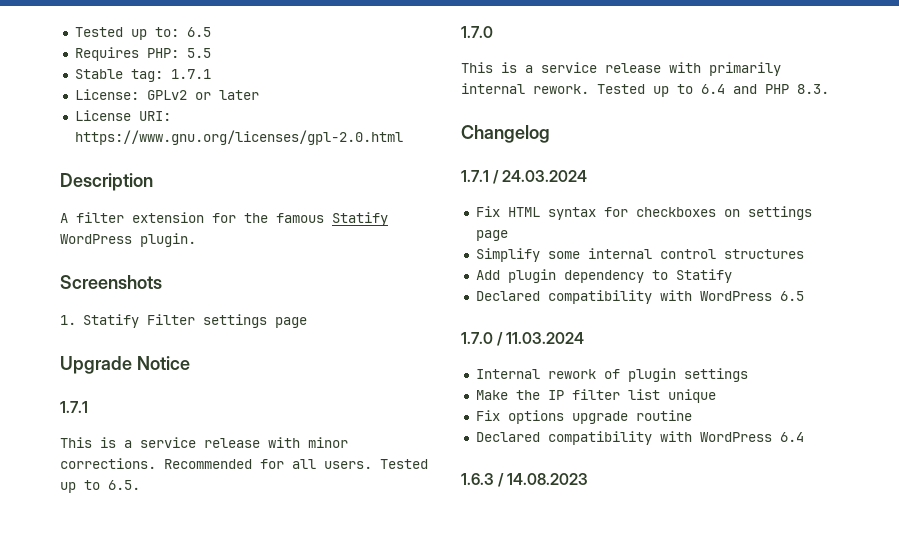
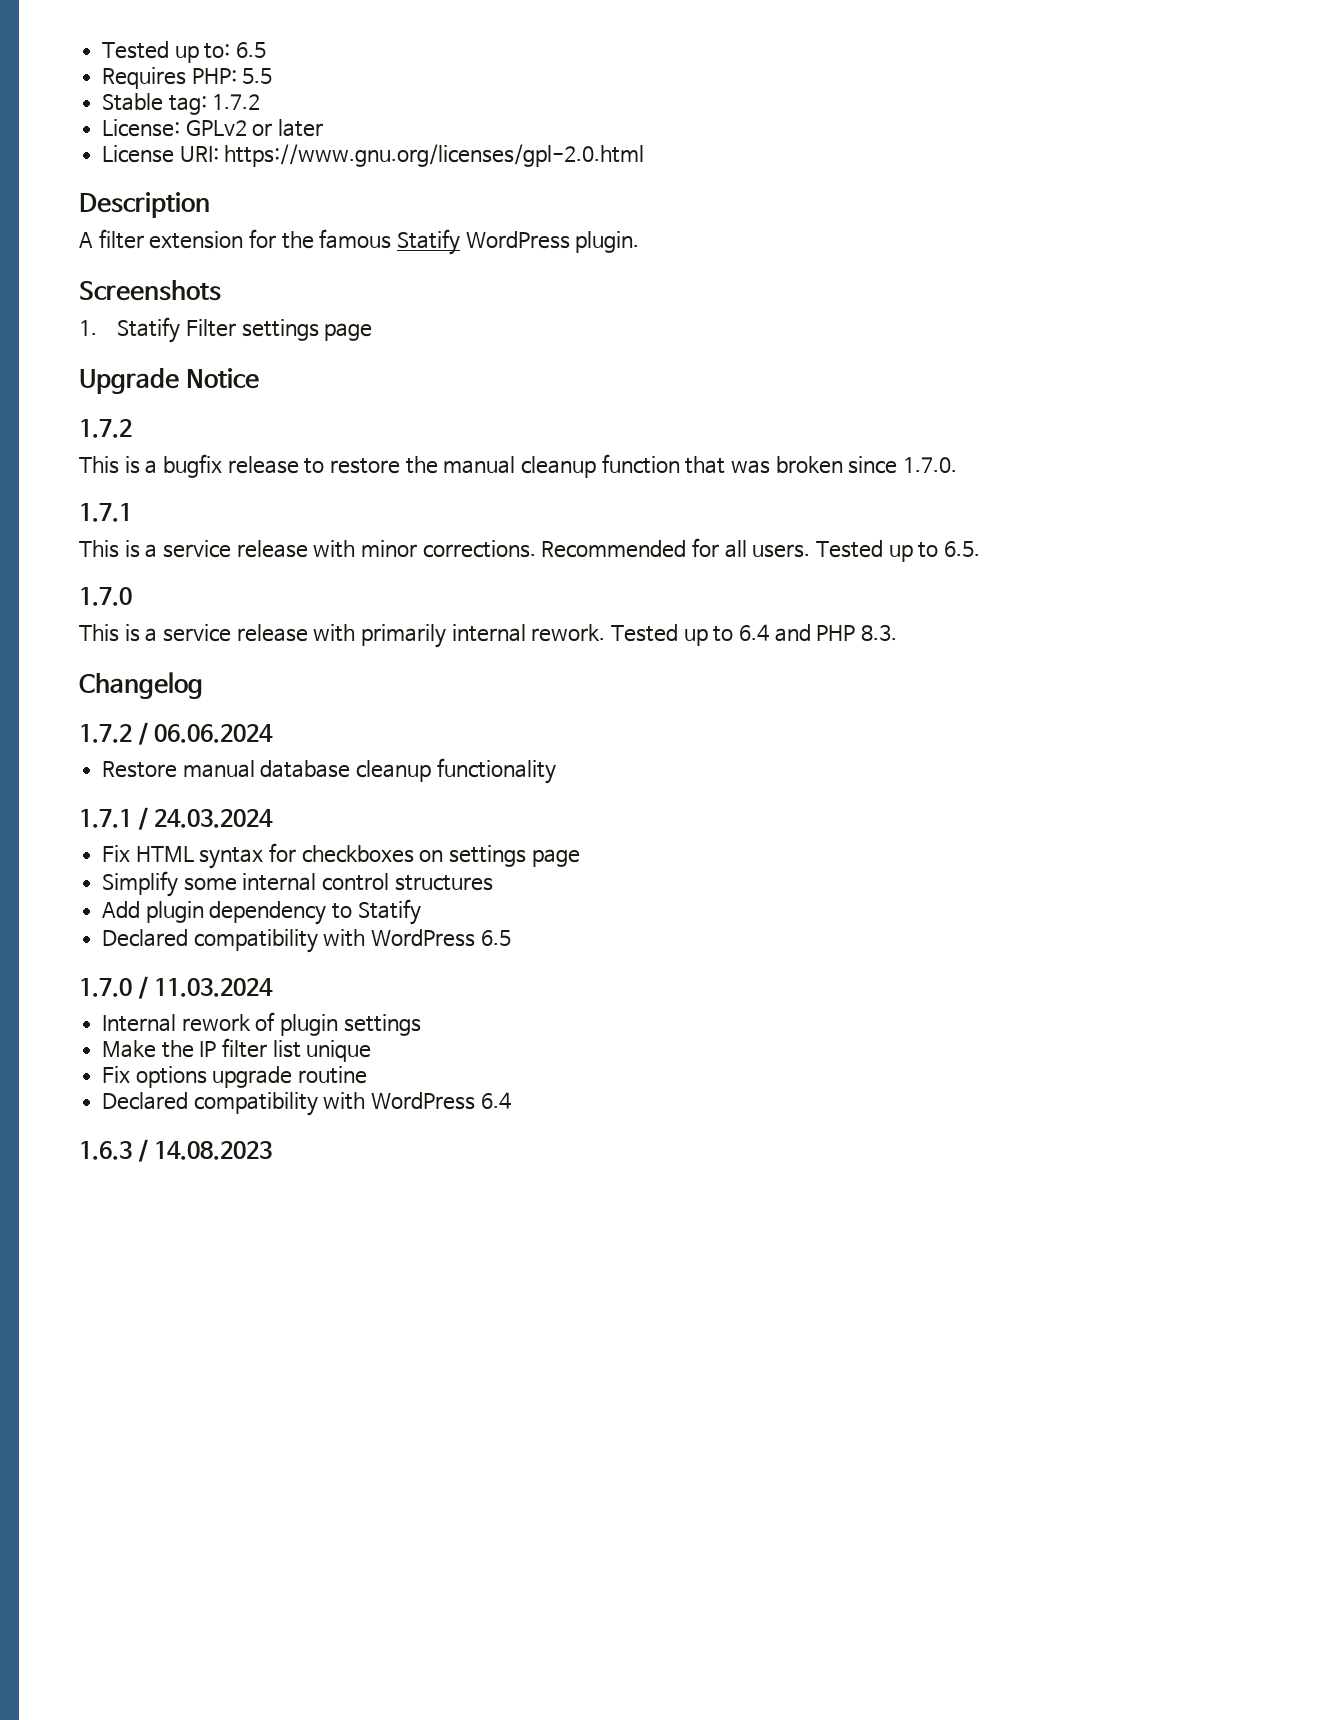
[170,69,211,79] 1.7.1 -> [212,94,261,110] 1.7.2
(190, 363) none -> [79,419,132,438] [79,454,957,478] // 1.7.2 // This is a bugfix release to restore the manual cleanup function that was broken since 1.7.0.
(550, 134) none -> [79,722,274,745] [102,758,556,784] // 1.7.2 / 06.06.2024 // Restore manual database cleanup functionality

